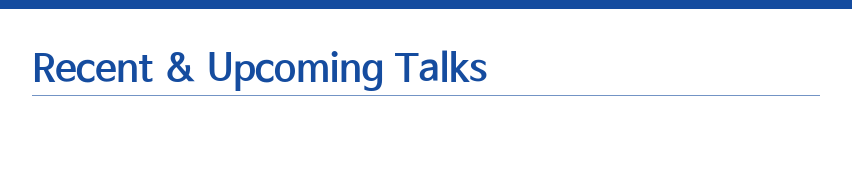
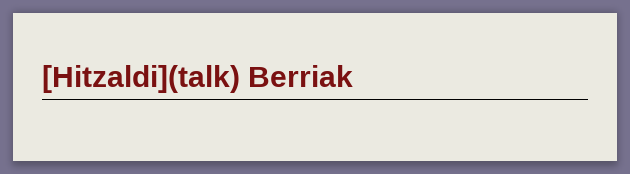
[32,50,487,91] Recent & Upcoming Talks -> [42,65,354,93] [Hitzaldi](talk) Berriak

